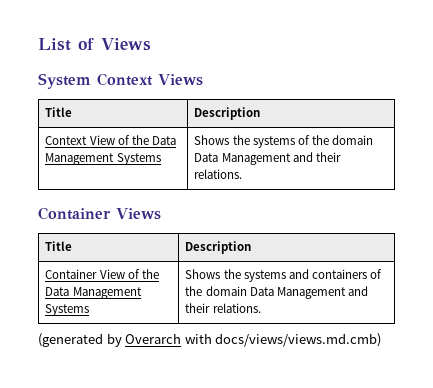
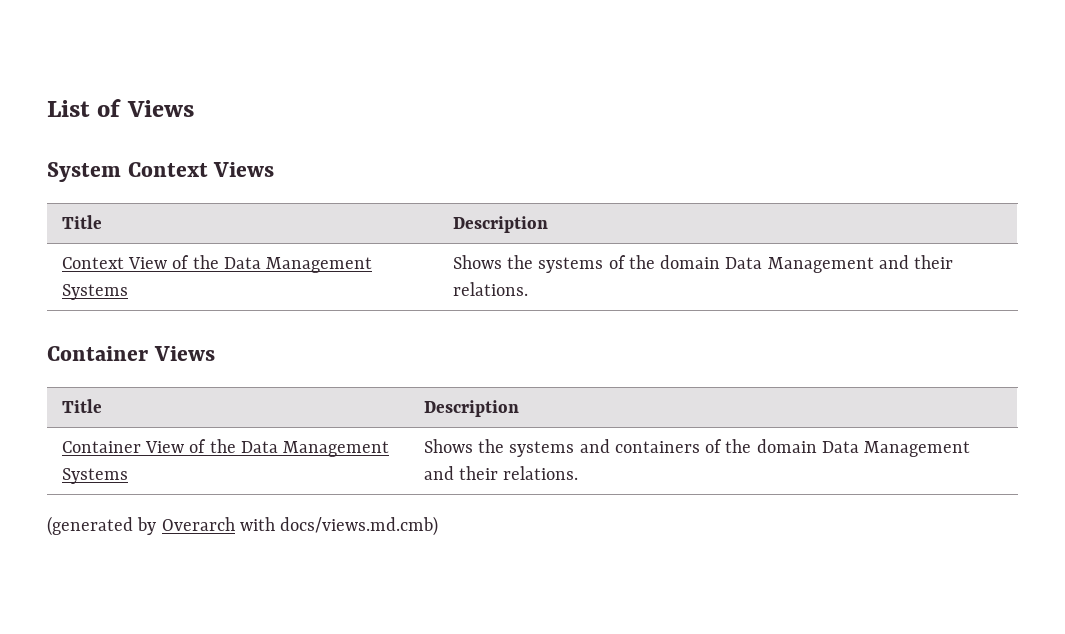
[215,333,382,347] docs/views/views.md.cmb) -> [280,516,439,536] docs/views.md.cmb)

